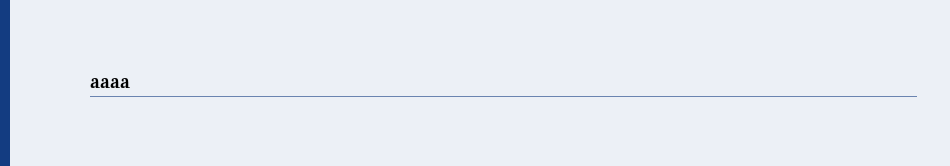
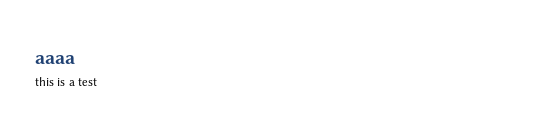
(130, 83) none -> [35,77,98,86] // this is a test

